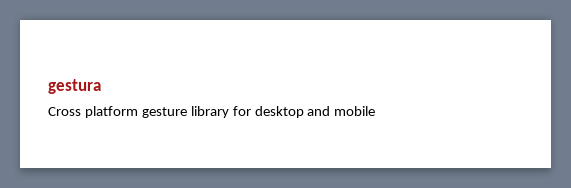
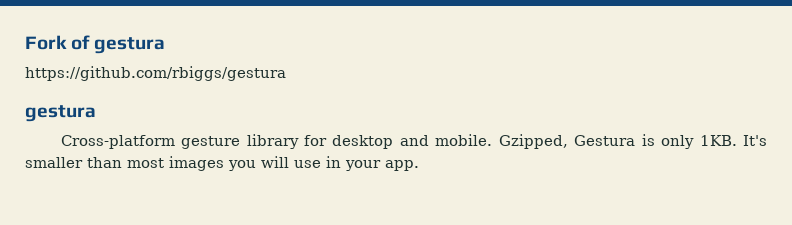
[48,79,101,94] [48,106,138,118] gestura // Cross platform -> [25,35,166,54] [25,66,286,81] [25,105,96,122] [60,135,175,149] Fork of gestura // https://github.com/rbiggs/gestura // gestura // Cross-platform
[334,106,376,116] mobile -> [435,134,767,149] [25,156,419,171] mobile. Gzipped, Gestura is only 1KB. It's smaller than most images you will use in your app.

